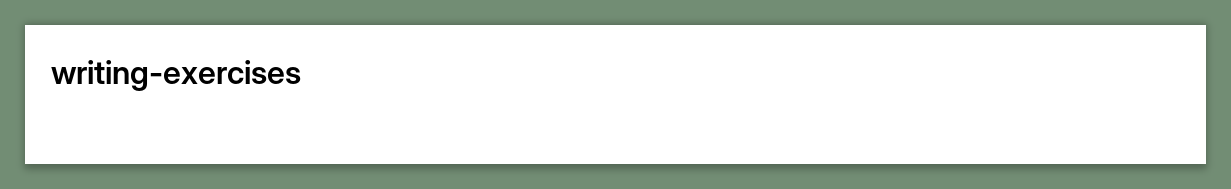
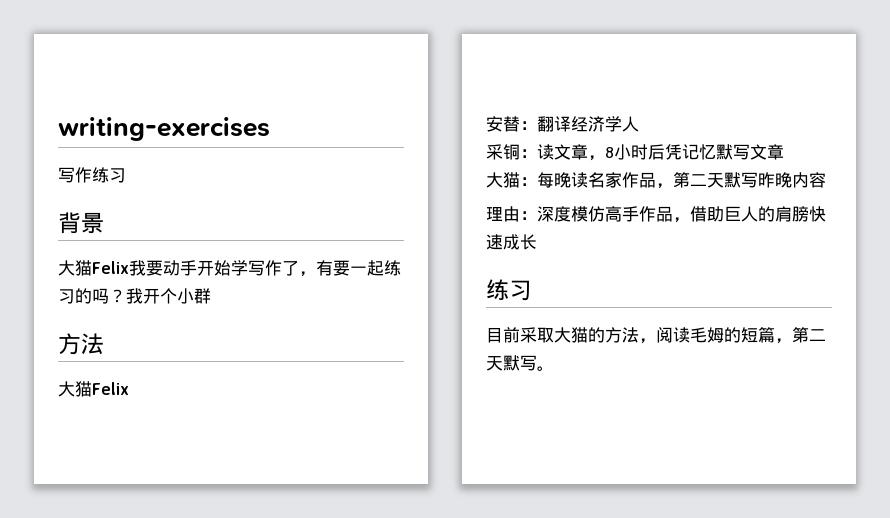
(301, 75) none -> [58,167,126,183] [58,212,104,234] [58,260,401,277] [58,288,211,304] [58,333,104,355] [58,381,129,397] [486,116,639,132] [486,144,784,161] [486,172,826,189] [486,206,826,223] [486,234,537,250] [486,279,532,301] [486,327,826,344] [486,355,554,371] // 写作练习 // 背景 // 大猫Felix我要动手开始学写作了，有要一起练习的吗？我开个小群 // 方法 // 大猫Felix // 安替：翻译经济学人 // 采铜：读文章，8小时后凭记忆默写文章 // 大猫：每晚读名家作品，第二天默写昨晚内容 // 理由：深度模仿高手作品，借助巨人的肩膀快速成长 // 练习 // 目前采取大猫的方法，阅读毛姆的短篇，第二天默写。

